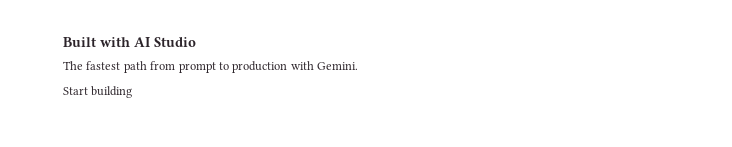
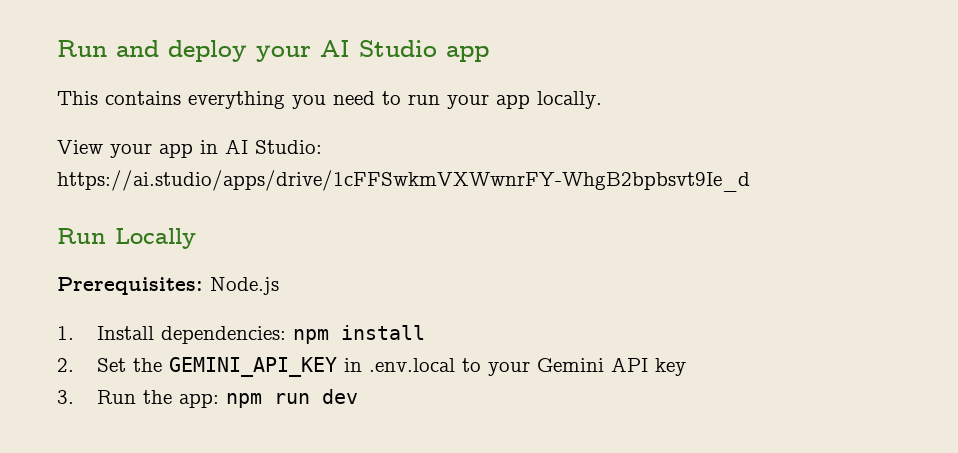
[63,37,196,47] [63,61,358,73] [63,86,133,98] Built with AI Studio // The fastest path from prompt to production with Gemini. // Start building -> [57,40,489,62] [57,91,602,109] [57,139,322,158] [57,170,750,192] [57,228,196,249] [57,277,279,295] [57,325,425,344] [57,357,686,377] [57,389,358,408] Run and deploy your AI Studio app // This contains everything you need to run your app locally. // View your app in AI Studio: https://ai.studio/apps/drive/1cFFSwkmVXWwnrFY-WhgB2bpbsvt9Ie_d // Run Locally // Prerequisites: Node.js // 1. Install dependencies: npm install // 2. Set the GEMINI_API_KEY in .env.local to your Gemini API key // 3. Run the app: npm run dev

